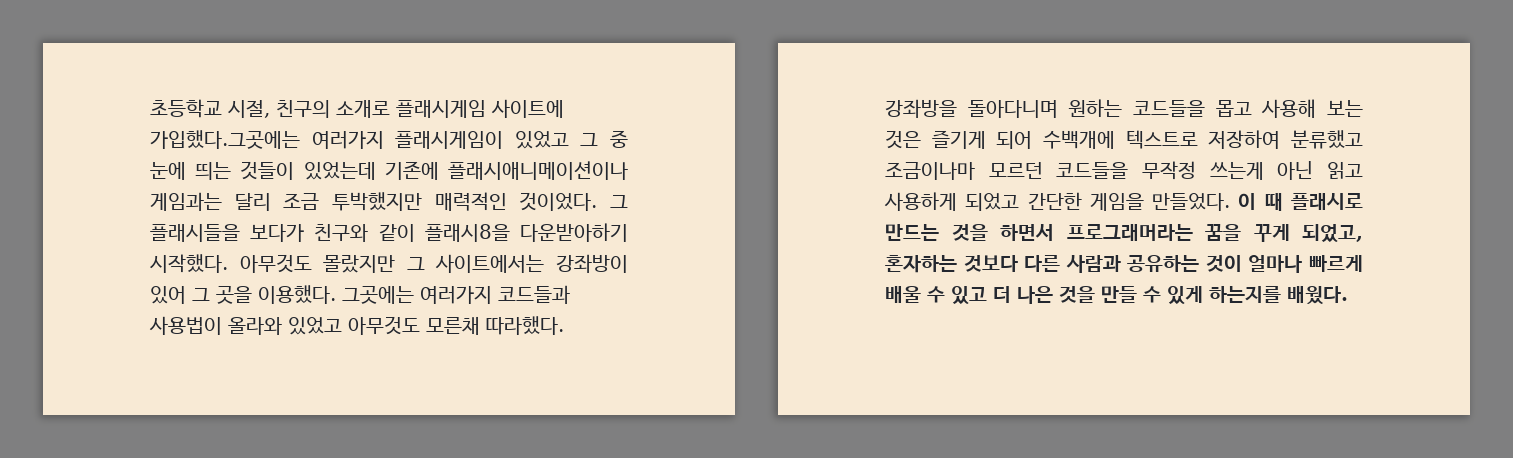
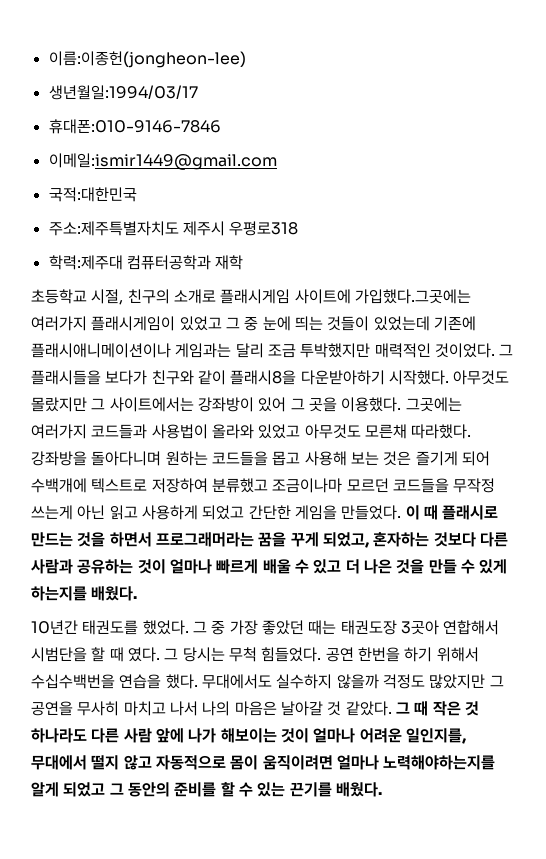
(150, 108) none -> [48,51,246,68] [48,85,198,100] [48,119,221,134] [48,153,277,170] [48,187,137,202] [48,221,299,236] [48,255,244,270] 이름:이종헌(jongheon-lee) // 생년월일:1994/03/17 // 휴대폰:010-9146-7846 // 이메일:ismir1449@gmail.com // 국적:대한민국 // 주소:제주특별자치도 제주시 우평로318 // 학력:제주대 컴퓨터공학과 재학 //
(1348, 295) none -> [31,620,500,635] [31,647,479,662] [31,674,504,689] [31,701,479,716] [31,728,466,744] [31,755,496,770] [31,782,382,797] // 10년간 태권도를 했었다. 그 중 가장 좋았던 때는 태권도장 3곳아 연합해서 시범단을 할 때 였다. 그 당시는 무척 힘들었다. 공연 한번을 하기 위해서 수십수백번을 연습을 했다. 무대에서도 실수하지 않을까 걱정도 많았지만 그 공연을 무사히 마치고 나서 나의 마음은 날아갈 것 같았다. 그 때 작은 것 하나라도 다른 사람 앞에 나가 해보이는 것이 얼마나 어려운 일인지를, 무대에서 떨지 않고 자동적으로 몸이 움직이려면 얼마나 노력해야하는지를 알게 되었고 그 동안의 준비를 할 수 있는 끈기를 배웠다.

